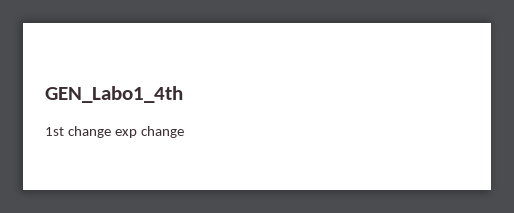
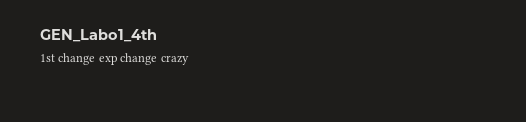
(184, 132) none -> [160,55,189,65] crazy

